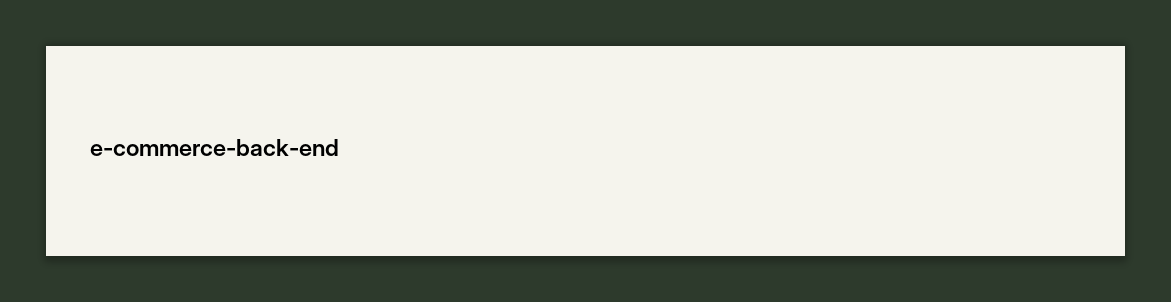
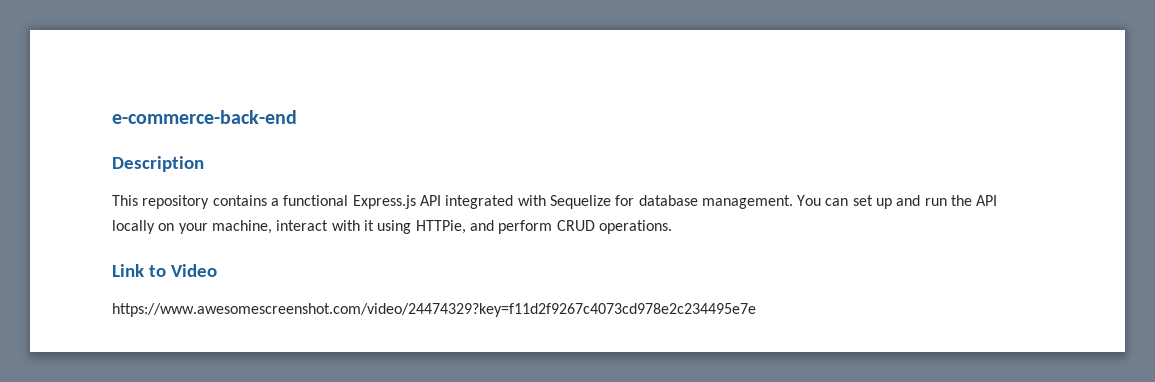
(339, 147) none -> [112,156,204,172] [112,195,998,209] [112,220,672,234] [112,264,217,277] [112,303,756,317] // Description // This repository contains a functional Express.js API integrated with Sequelize for database management. You can set up and run the API locally on your machine, interact with it using HTTPie, and perform CRUD operations. // Link to Video // https://www.awesomescreenshot.com/video/24474329?key=f11d2f9267c4073cd978e2c234495e7e

